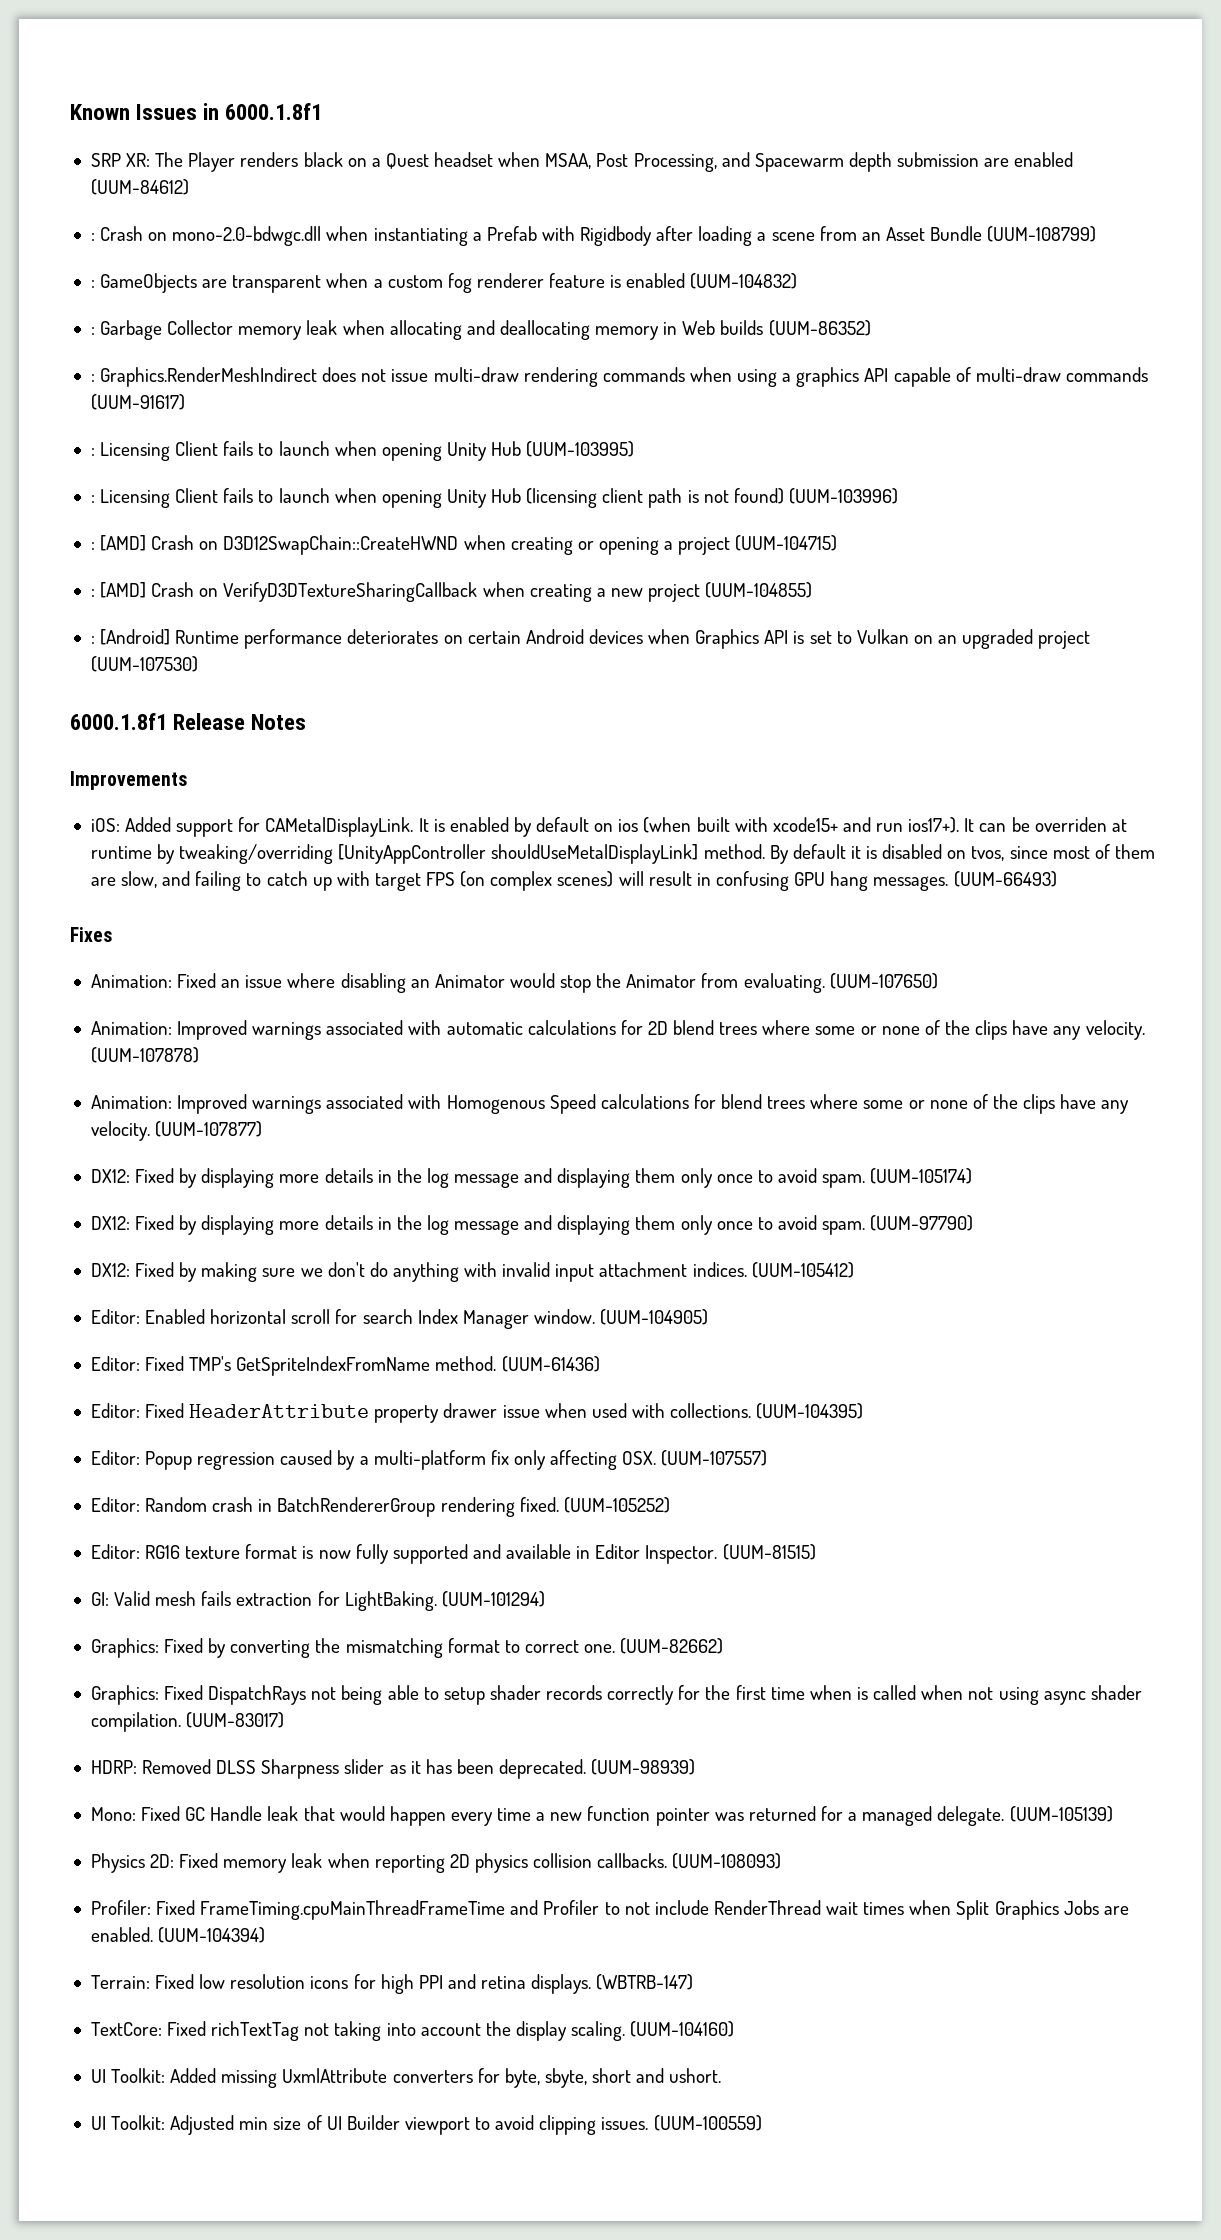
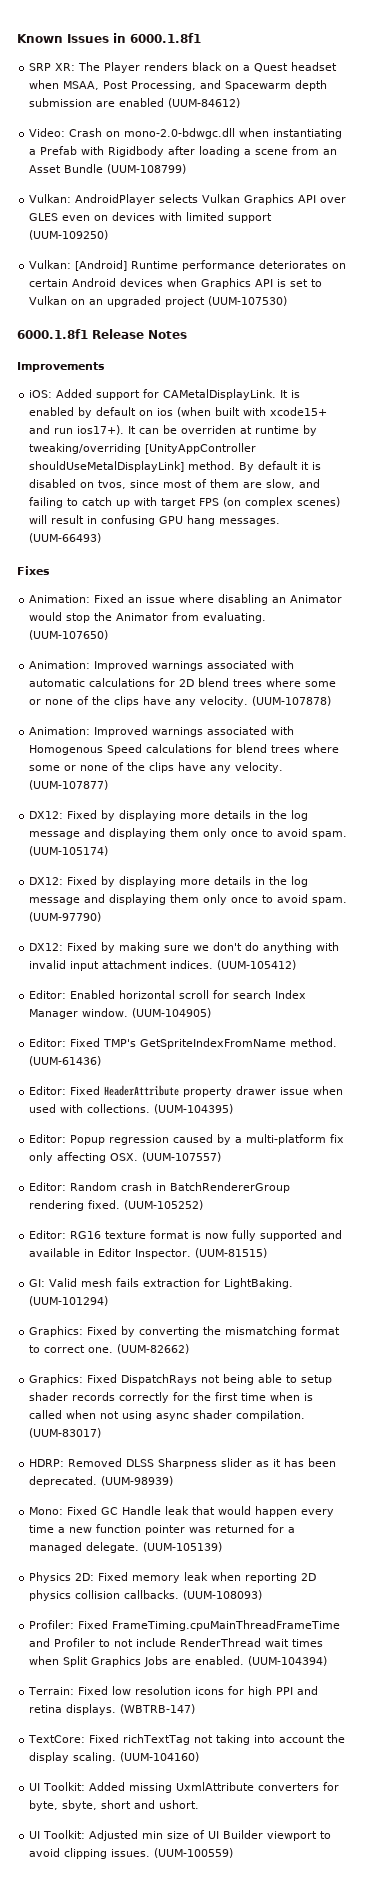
[90,233,95,241] : -> [29,128,66,137] Video:
[90,273,798,293] [90,320,871,340] [90,367,1148,387] [90,394,185,410] [90,441,635,461] [90,488,898,508] [90,535,838,555] [90,582,813,602] [90,636,95,644] : GameObjects are transparent when a custom fog renderer feature is enabled (UUM-104832) // : Garbage Collector memory leak when allocating and deallocating memory in Web builds (UUM-86352) // : Graphics.RenderMeshIndirect does not issue multi-draw rendering commands when using a graphics API capable of multi-draw commands (UUM-91617) // : Licensing Client fails to launch when opening Unity Hub (UUM-103995) // : Licensing Client fails to launch when opening Unity Hub (licensing client path is not found) (UUM-103996) // : [AMD] Crash on D3D12SwapChain::CreateHWND when creating or opening a project (UUM-104715) // : [AMD] Crash on VerifyD3DTextureSharingCallback when creating a new project (UUM-104855) // : -> [29,194,347,205] [29,212,273,223] [29,230,109,240] [29,260,72,269] Vulkan: AndroidPlayer selects Vulkan Graphics API over GLES even on devices with limited support (UUM-109250) // Vulkan:

